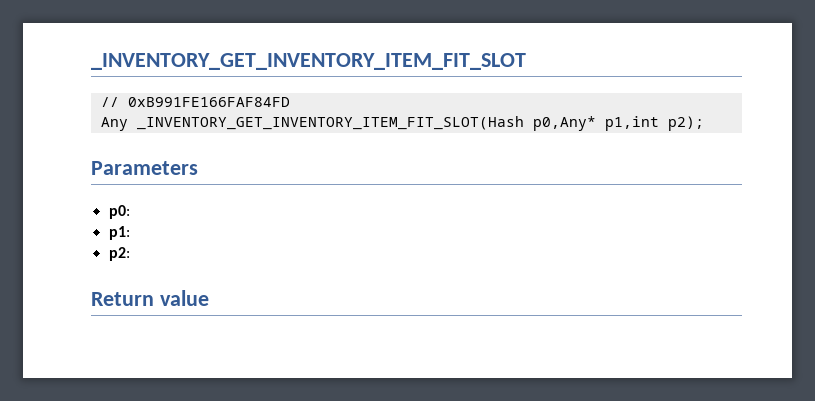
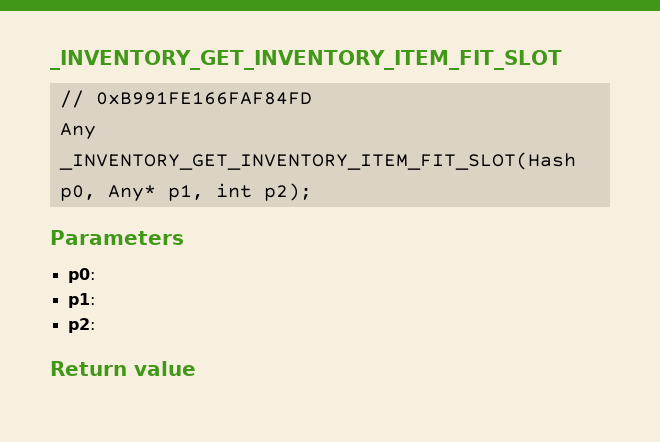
[532,116,659,131] p0,Any* p1,int -> [59,183,252,202] p0, Any* p1, int

